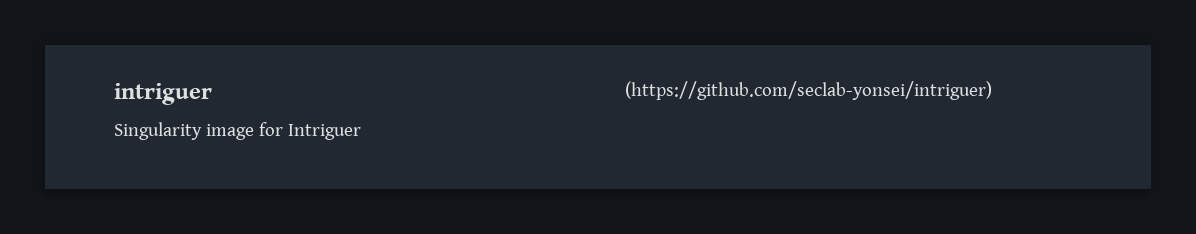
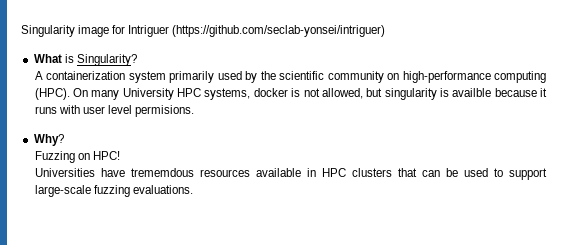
[114,83,212,105] intriguer // -> (21, 31) none
(992, 90) none -> [33,54,137,66] [34,71,546,83] [34,88,548,100] [34,105,195,117] [33,134,64,146] [34,151,120,163] [34,168,548,180] [34,185,193,197] // What is Singularity? // A containerization system primarily used by the scientific community on high-performance computing (HPC). On many University HPC systems, docker is not allowed, but singularity is availble because it runs with user level permisions. // Why? // Fuzzing on HPC! // Universities have trememdous resources available in HPC clusters that can be used to support large-scale fuzzing evaluations.

